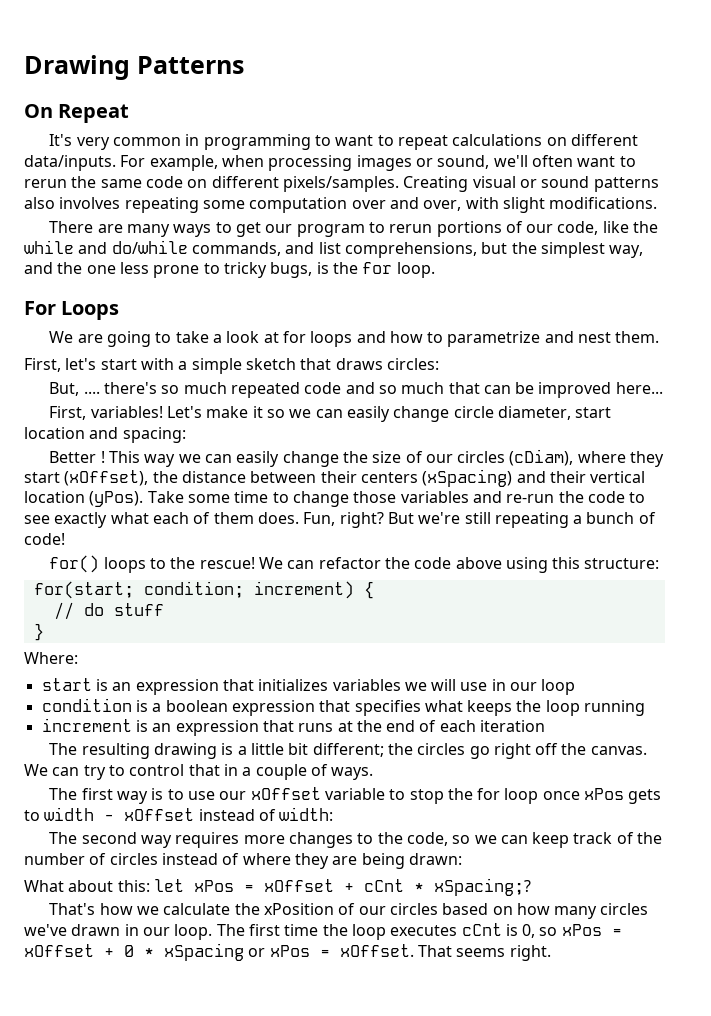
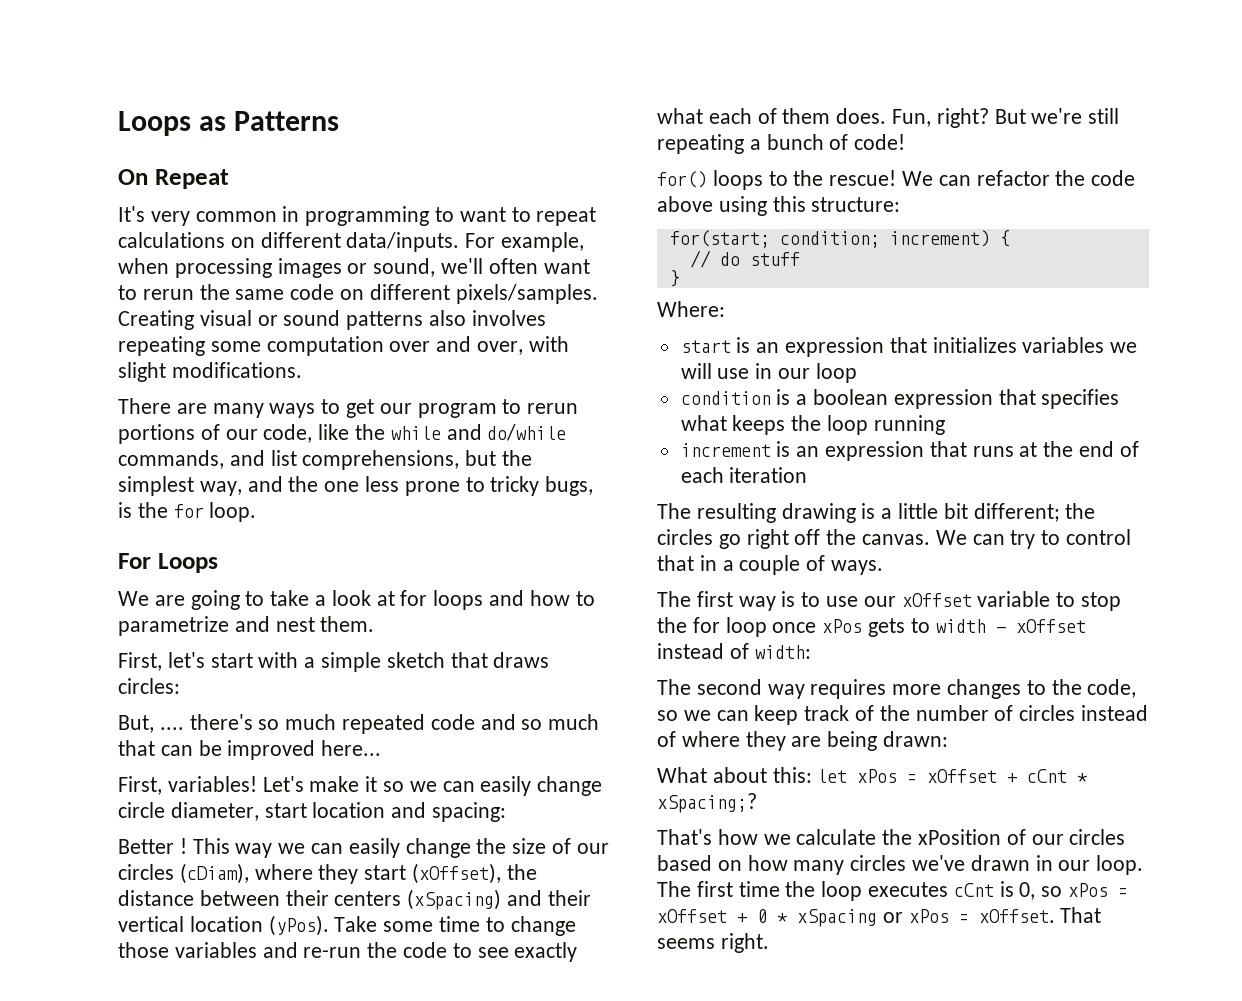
[24,55,130,80] Drawing -> [118,111,226,136] Loops as

